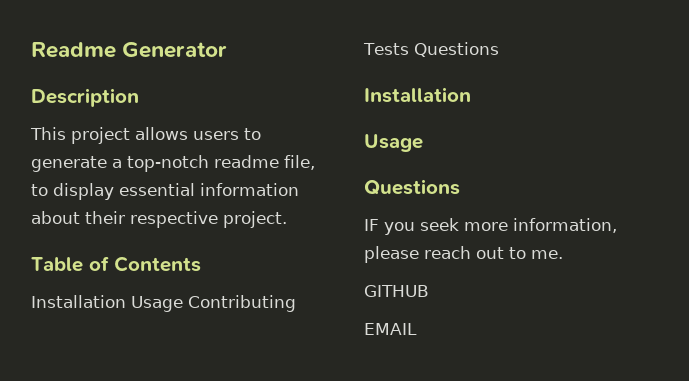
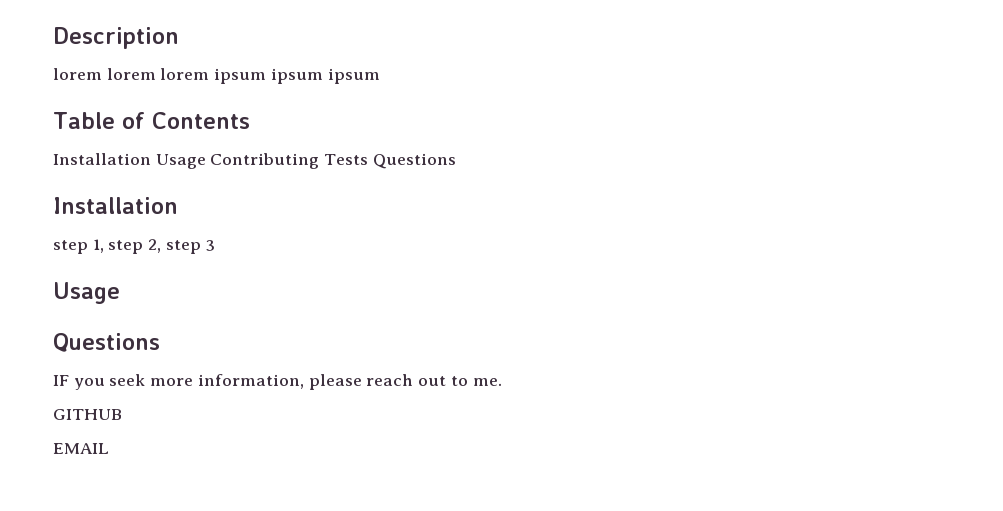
[31,42,228,58] Readme Generator // -> (53, 38) none
[30,127,261,144] [31,155,315,172] [31,183,299,200] [31,211,287,228] This project allows users to generate a top-notch readme file, to display essential information about their respective project. -> [53,68,380,84] lorem lorem lorem ipsum ipsum ipsum
(471, 95) none -> [53,239,215,254] // step 1, step 2, step 3

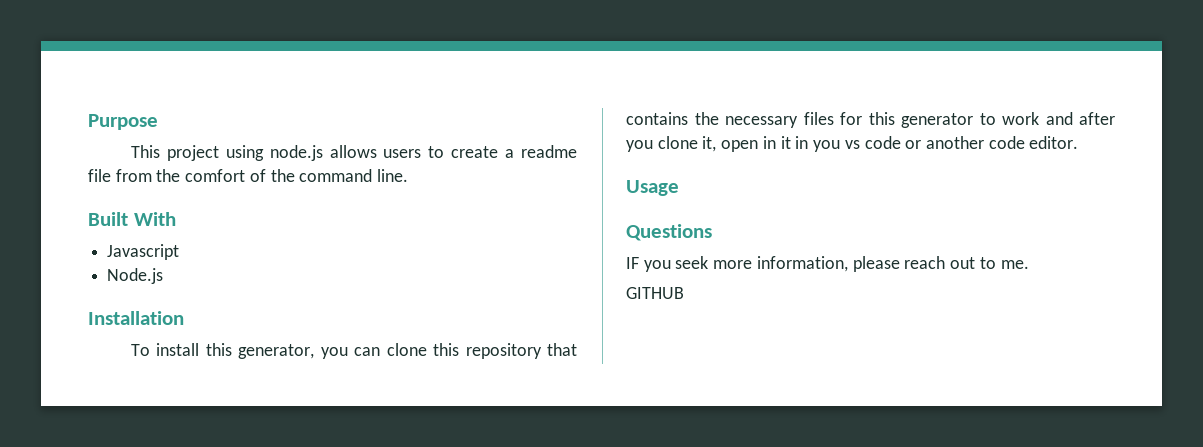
[53,27,179,49] [53,68,380,84] [53,112,250,129] [53,153,456,169] [53,197,178,214] [53,239,215,254] Description // lorem lorem lorem ipsum ipsum ipsum // Table of Contents // Installation Usage Contributing Tests Questions // Installation // step 1, step 2, step 3 -> [88,114,158,130] [131,145,577,161] [88,169,409,182] [88,212,176,226] [107,244,180,260] [107,268,164,284] [88,311,184,325] [131,343,577,359] [626,112,1115,128] [626,136,1079,152] Purpose // This project using node.js allows users to create a readme file from the comfort of the command line. // Built With // Javascript // Node.js // Installation // To install this generator, you can clone this repository that contains the necessary files for this generator to work and after you clone it, open in it in you vs code or another code editor.
[53,443,109,454] // EMAIL -> (684, 293) none

